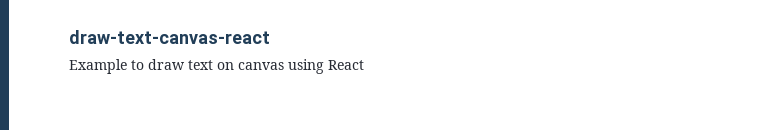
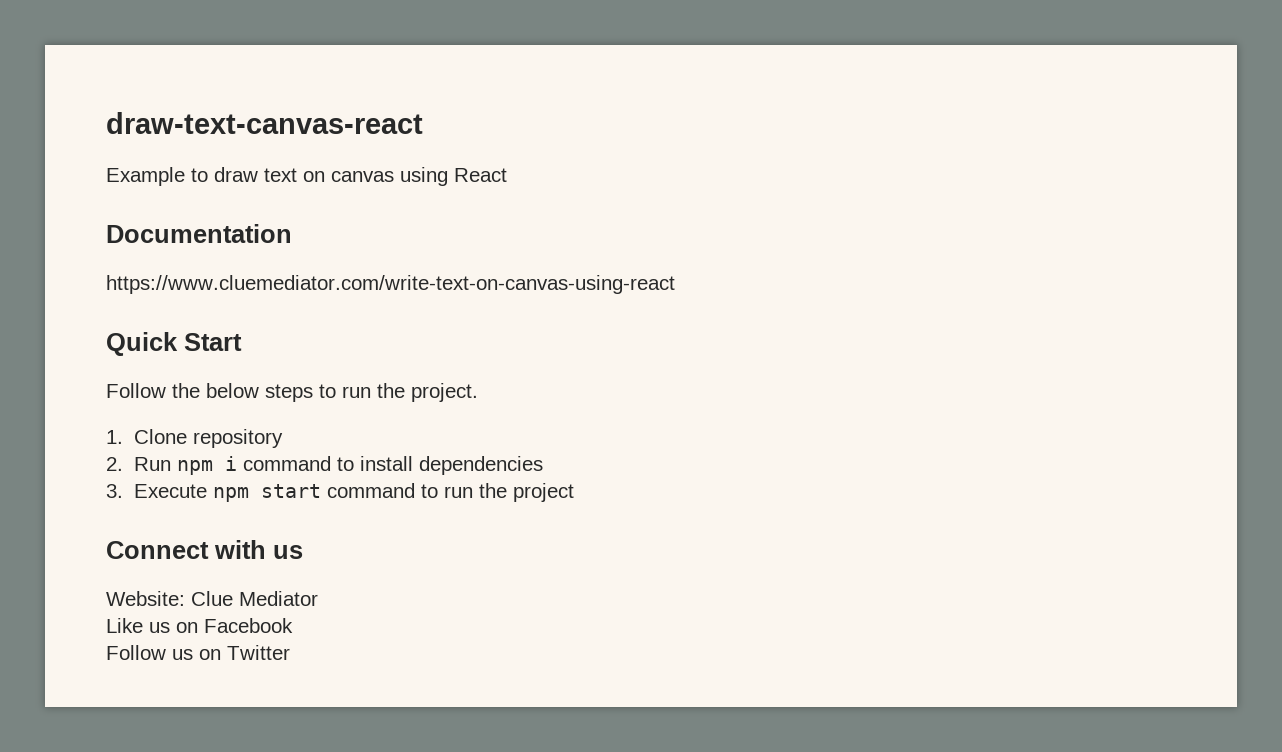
(364, 65) none -> [106,224,292,243] [106,275,675,294] [106,332,242,356] [106,383,478,402] [106,429,284,448] [106,456,544,475] [106,483,575,502] [106,540,303,559] [106,591,318,606] [106,618,293,633] [106,645,290,660] // Documentation // https://www.cluemediator.com/write-text-on-canvas-using-react // Quick Start // Follow the below steps to run the project. // 1. Clone repository // 2. Run npm i command to install dependencies // 3. Execute npm start command to run the project // Connect with us // Website: Clue Mediator // Like us on Facebook // Follow us on Twitter

